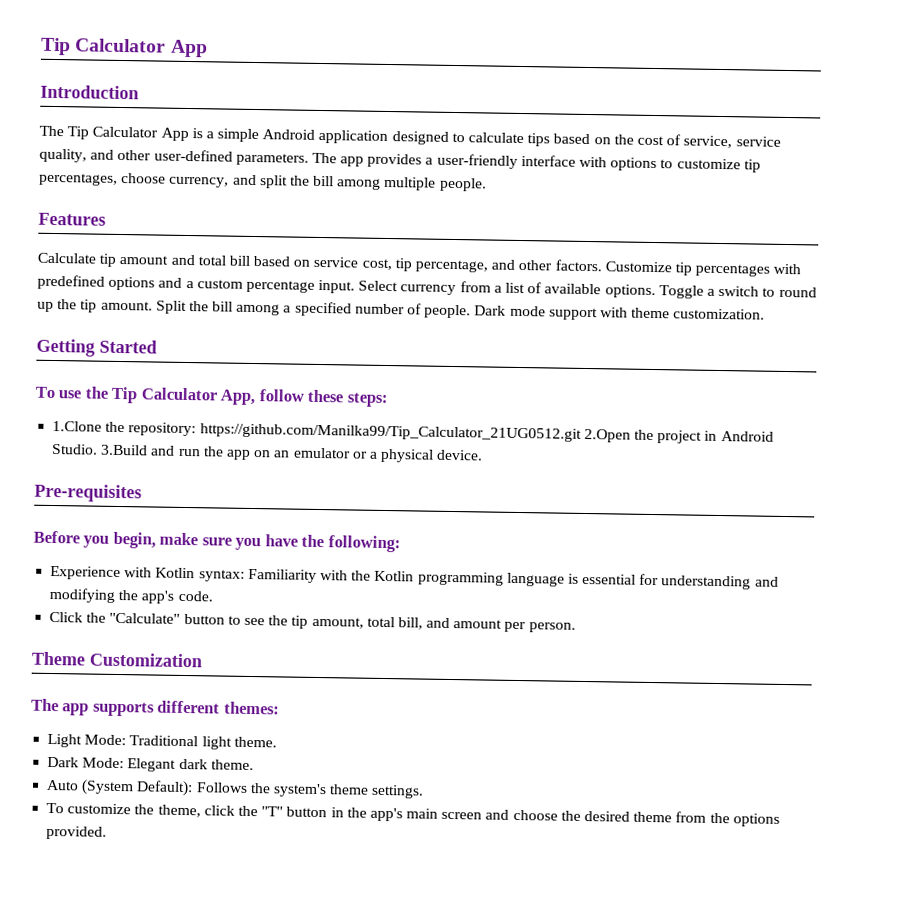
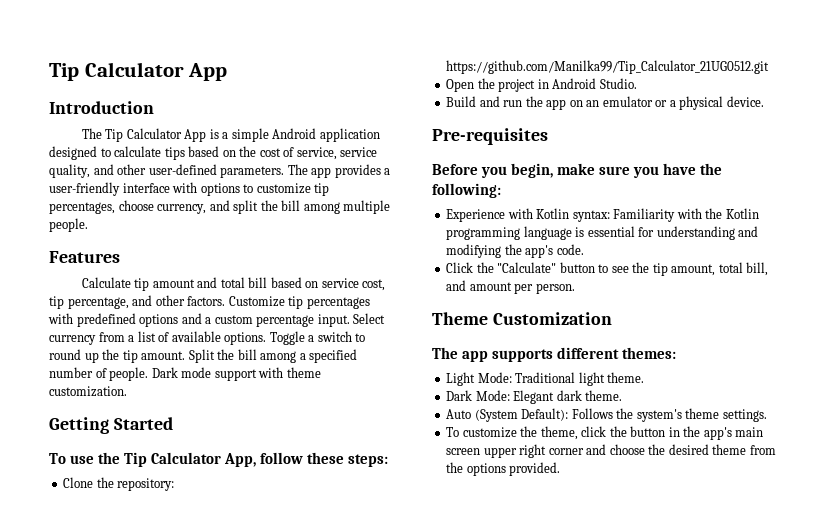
[52,420,103,432] 1.Clone -> [63,477,94,488] Clone
[583,428,631,443] 2.Open -> [446,79,475,92] // Open
[100,444,149,456] 3.Build -> [446,96,477,107] // Build
[261,806,284,817] "T" -> (627, 431) none
(483, 815) none -> [483,444,584,458] upper right corner

